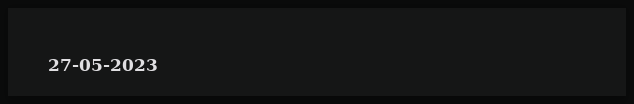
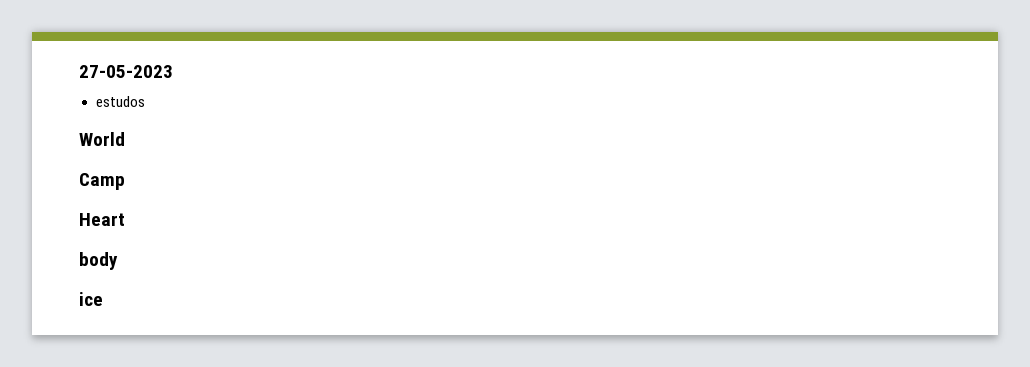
(158, 65) none -> [95,96,145,107] [79,132,125,146] [79,173,125,190] [79,213,125,226] [79,252,118,270] [79,292,103,306] // estudos // World // Camp // Heart // body // ice

